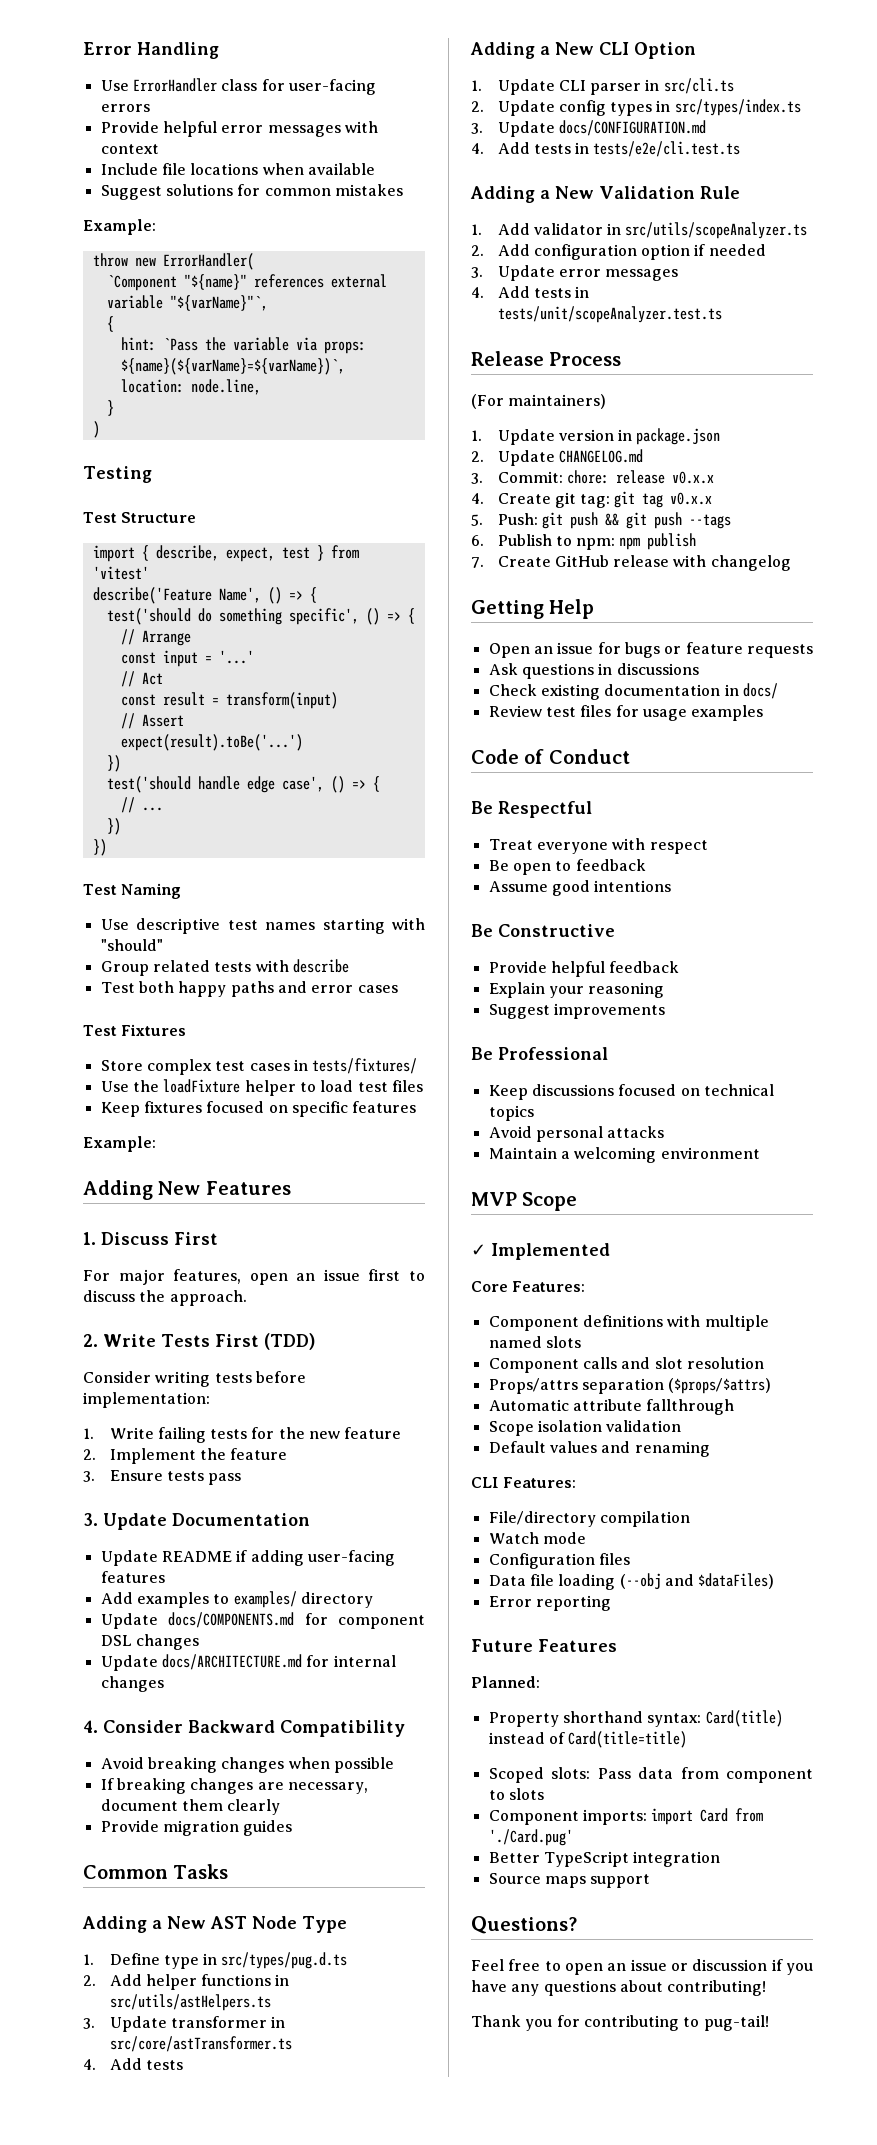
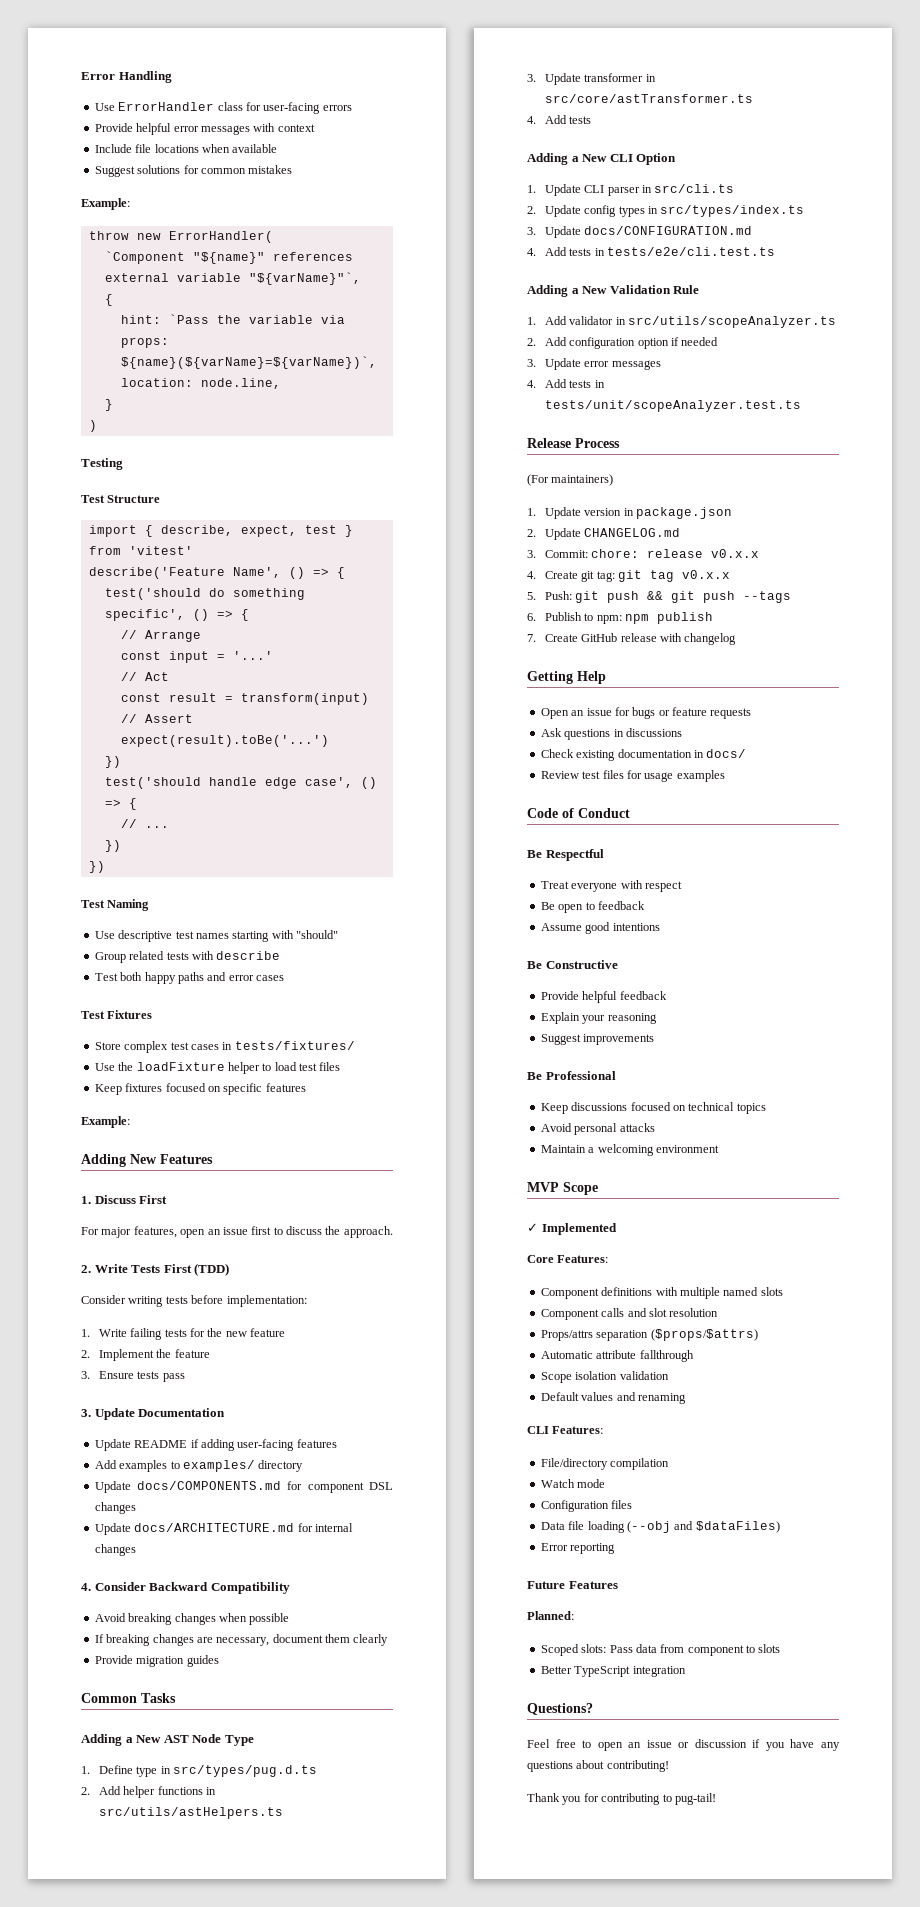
[488,1710,783,1727] [488,1731,688,1748] // Property shorthand syntax: Card(title) instead of Card(title=title) -> (574, 1615) none
[488,1808,764,1825] [488,1829,573,1846] // Component imports: import Card from './Card.pug' -> (781, 1648) none
[488,1873,651,1888] // Source maps support -> (686, 1671) none

